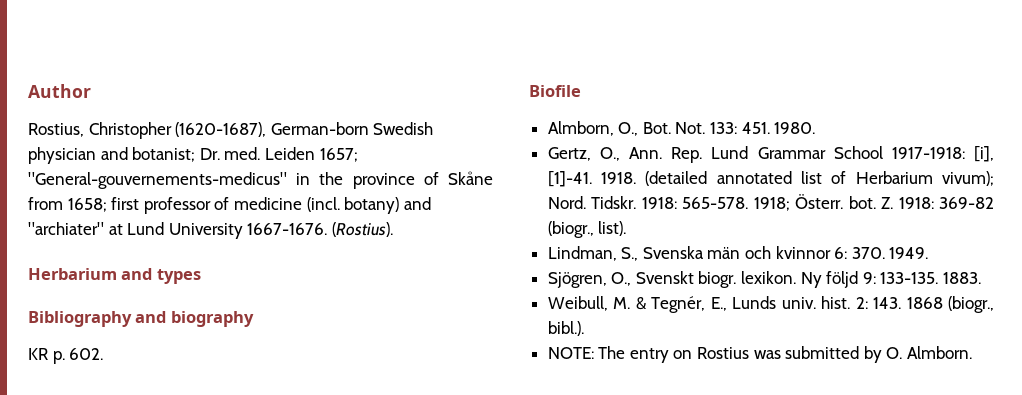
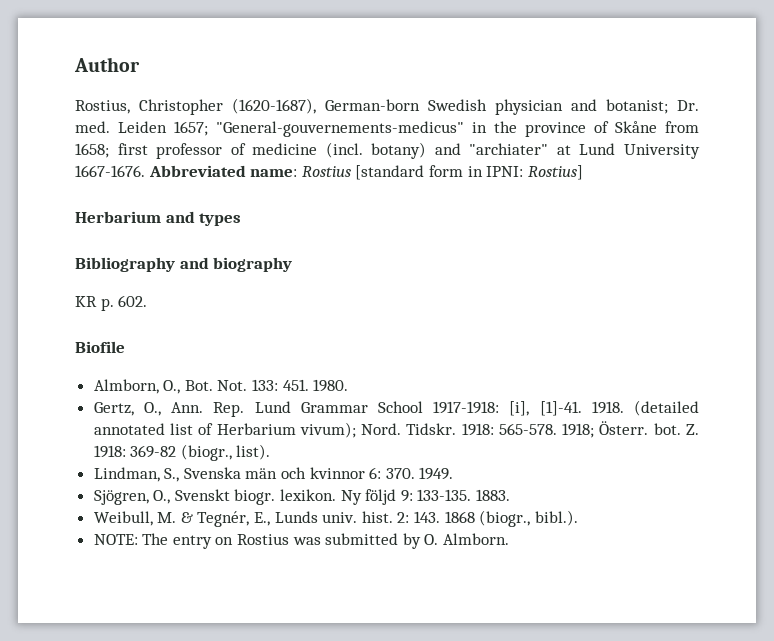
[331,222,393,237] (Rostius). -> [148,165,583,180] Abbreviated name: Rostius [standard form in IPNI: Rostius]

